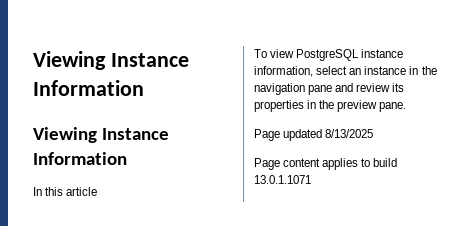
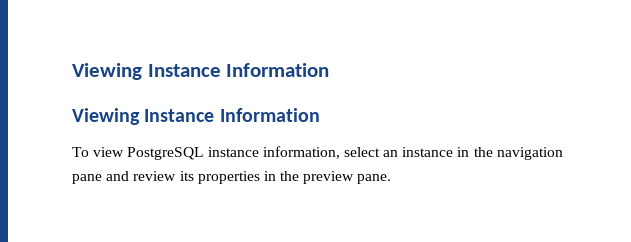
[33,187,98,196] // In this article -> (320, 115) none
[254,129,374,141] [254,158,398,170] [254,175,311,184] // Page updated 8/13/2025 // Page content applies to build 13.0.1.1071 -> (392, 179) none

